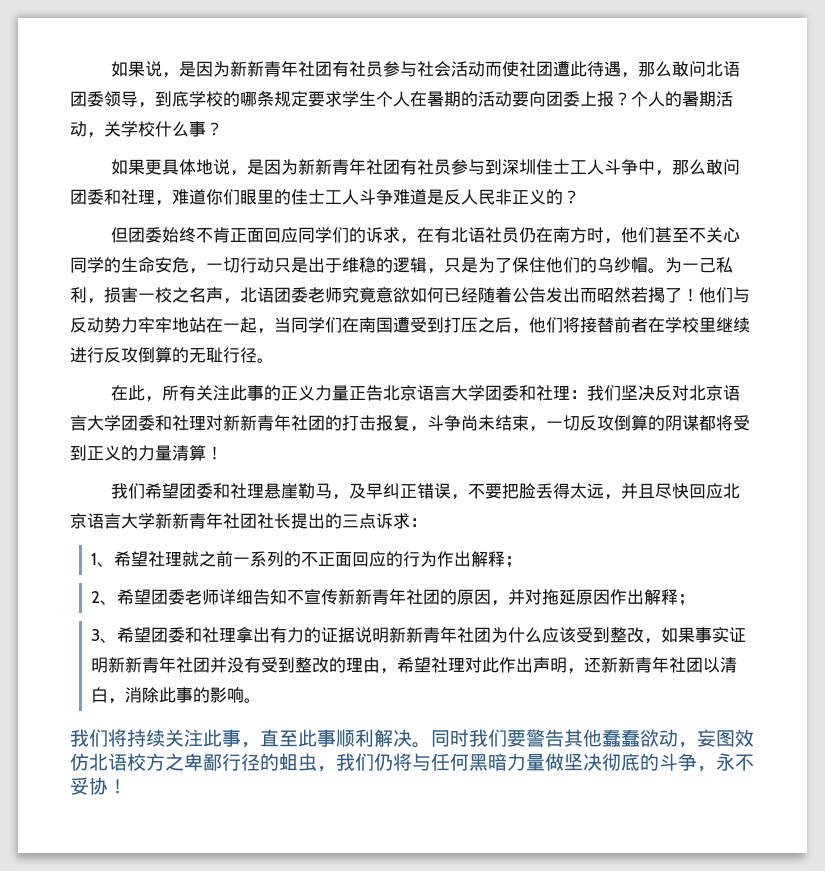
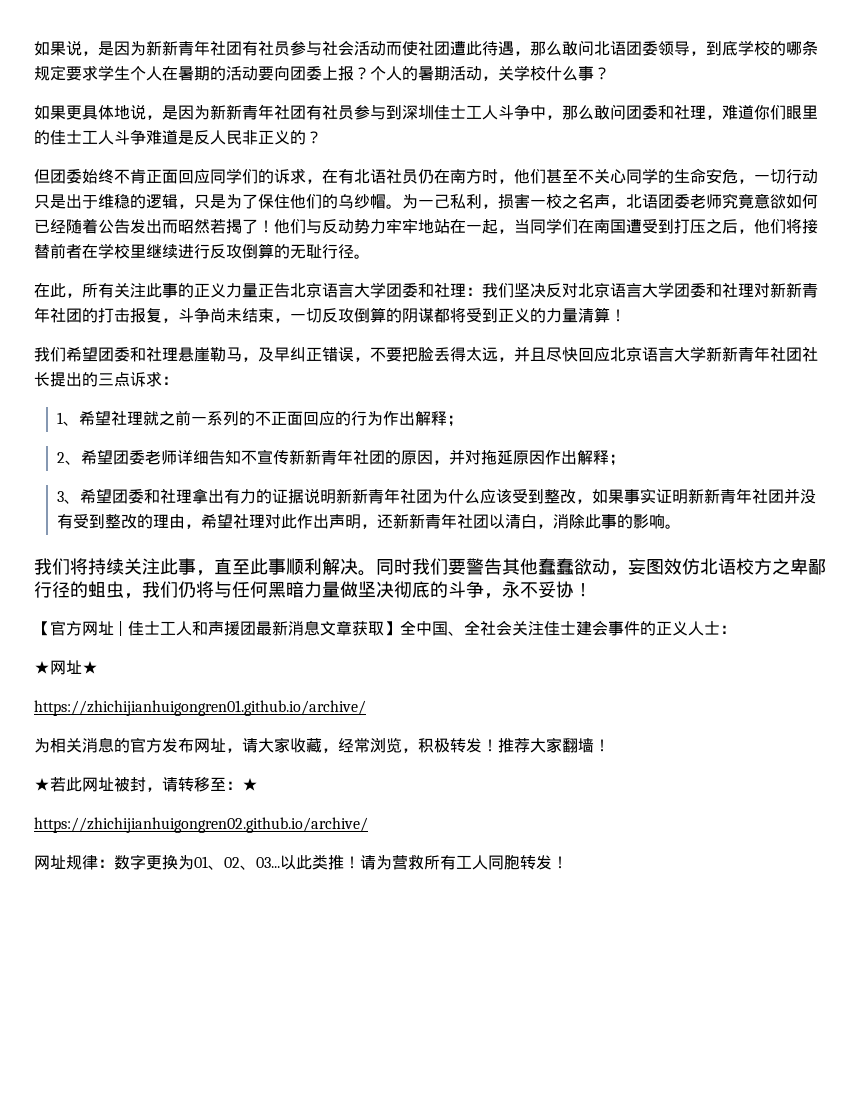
(127, 786) none -> [34,620,736,636] [34,660,98,675] [34,700,366,716] [34,737,610,753] [34,777,258,792] [34,817,368,833] [34,854,568,870] // 【官方网址 | 佳士工人和声援团最新消息文章获取】全中国、全社会关注佳士建会事件的正义人士： // ★网址★ // https://zhichijianhuigongren01.github.io/archive/ // 为相关消息的官方发布网址，请大家收藏，经常浏览，积极转发！推荐大家翻墙！ // ★若此网址被封，请转移至：★ // https://zhichijianhuigongren02.github.io/archive/ // 网址规律：数字更换为01、02、03...以此类推！请为营救所有工人同胞转发！

